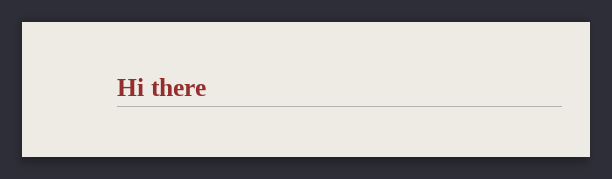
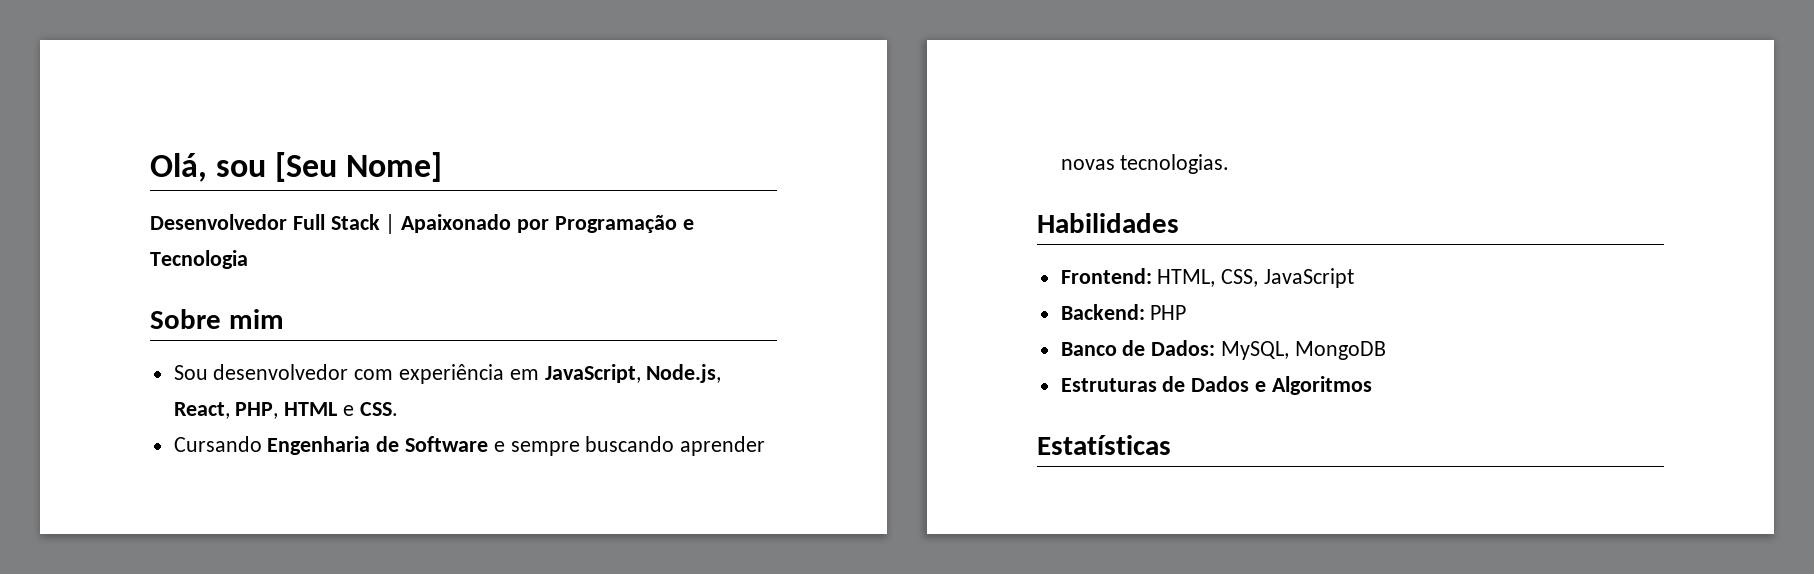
[117,78,206,96] Hi there -> [150,152,443,182] [150,214,694,234] [150,250,248,269] [150,309,284,329] [173,364,722,384] [173,402,398,419] [173,436,766,456] [1060,154,1230,174] [1037,213,1179,233] [1060,268,1355,288] [1060,304,1187,320] [1060,340,1386,360] [1060,376,1372,395] [1037,435,1171,455] Olá, sou [Seu Nome] // Desenvolvedor Full Stack | Apaixonado por Programação e Tecnologia // Sobre mim // Sou desenvolvedor com experiência em JavaScript, Node.js, React, PHP, HTML e CSS. // Cursando Engenharia de Software e sempre buscando aprender novas tecnologias. // Habilidades // Frontend: HTML, CSS, JavaScript // Backend: PHP // Banco de Dados: MySQL, MongoDB // Estruturas de Dados e Algoritmos // Estatísticas

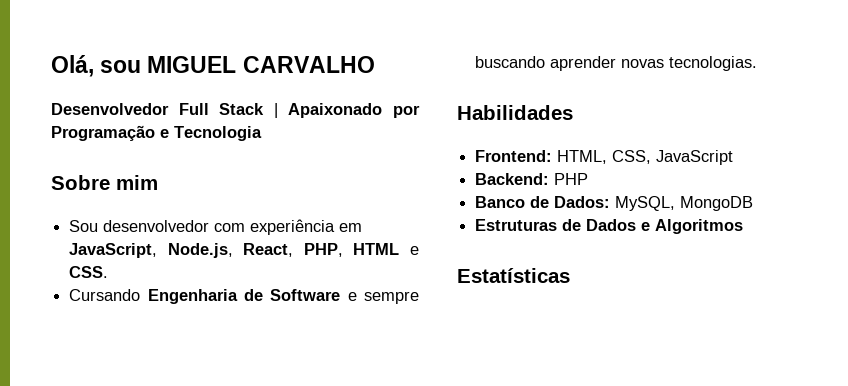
[275,152,443,182] [Seu Nome] -> [147,56,375,73] MIGUEL CARVALHO

